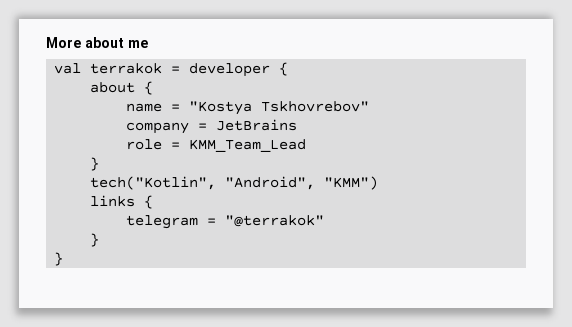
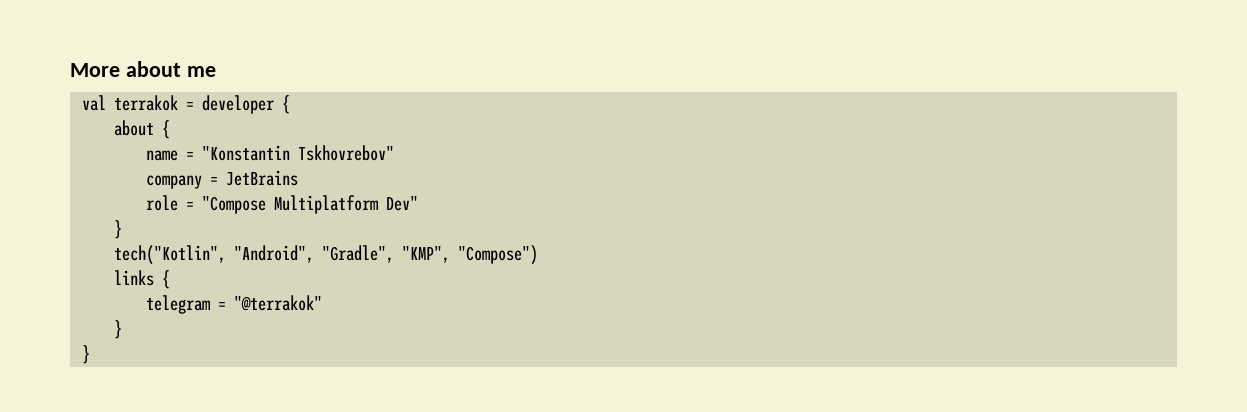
[188,101,252,115] "Kostya -> [202,145,290,161] "Konstantin
[188,139,306,152] KMM_Team_Lead -> [202,195,418,214] "Compose Multiplatform Dev"
[323,176,378,190] "KMM") -> [322,245,538,265] "Gradle", "KMP", "Compose")

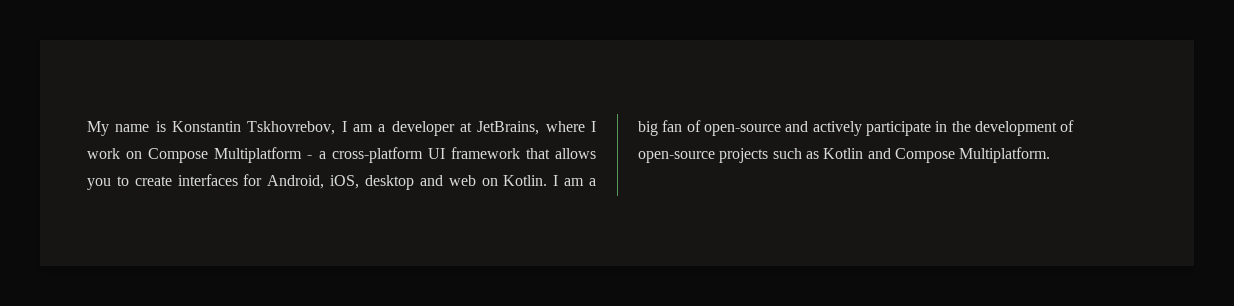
[70,61,216,77] [82,95,290,114] [114,120,170,139] [146,145,394,161] [146,170,298,189] [146,195,418,214] [114,220,122,239] [114,245,538,265] [114,270,170,289] [146,295,322,314] [114,320,122,339] [82,345,90,364] More about me // val terrakok = developer { // about { // name = "Konstantin Tskhovrebov" // company = JetBrains // role = "Compose Multiplatform Dev" // } // tech("Kotlin", "Android", "Gradle", "KMP", "Compose") // links { // telegram = "@terrakok" // } // } -> [87,121,596,136] [87,147,597,163] [87,174,596,190] [638,120,1075,136] [638,147,1051,163] My name is Konstantin Tskhovrebov, I am a developer at JetBrains, where I work on Compose Multiplatform - a cross-platform UI framework that allows you to create interfaces for Android, iOS, desktop and web on Kotlin. I am a big fan of open-source and actively participate in the development of open-source projects such as Kotlin and Compose Multiplatform.

